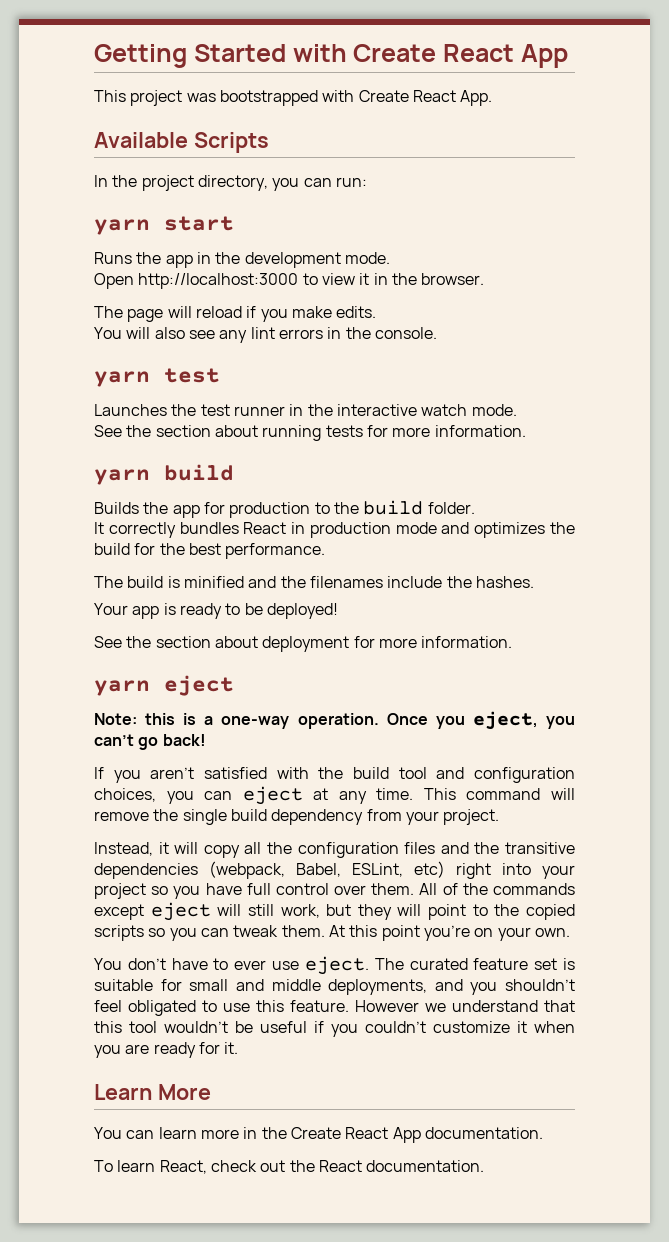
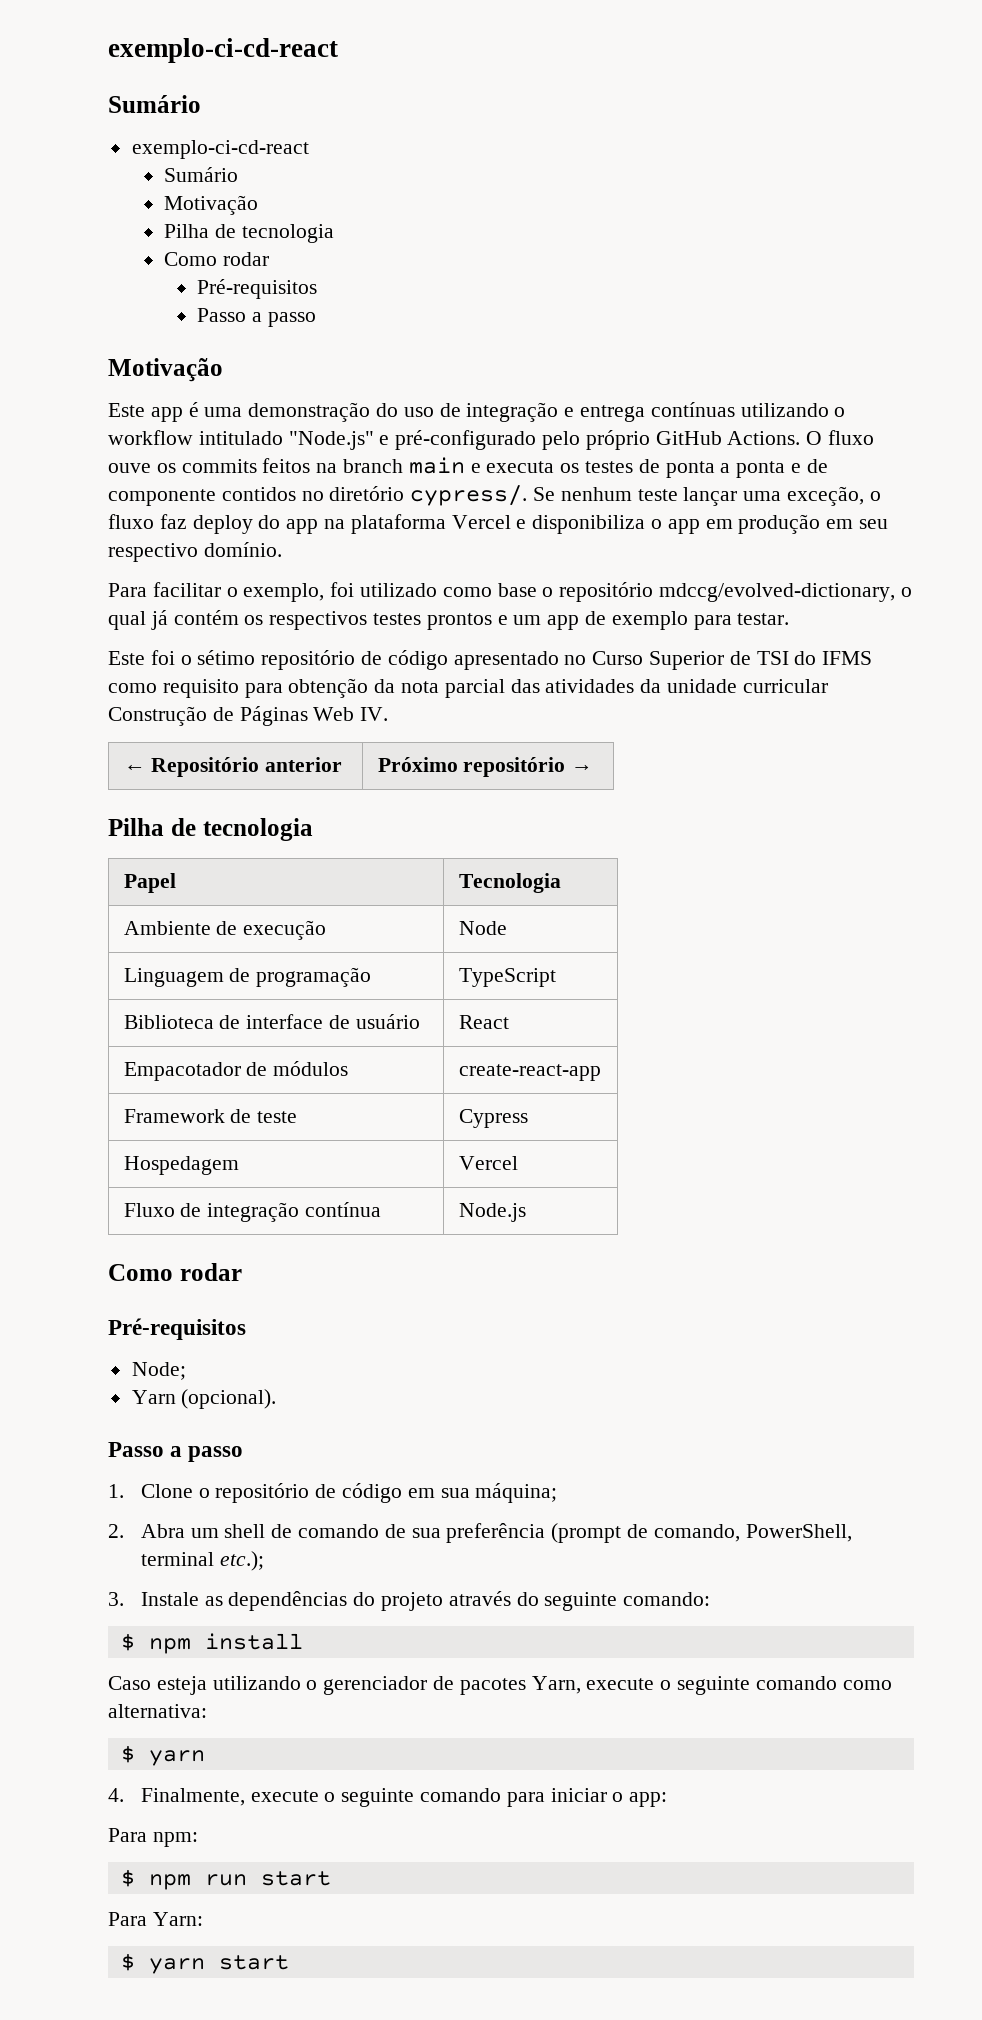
[94,44,568,68] [94,90,493,106] [94,132,269,153] [94,175,367,191] [94,216,234,235] [94,252,390,268] [94,273,485,289] [94,306,377,322] [94,327,437,343] [94,368,220,387] [94,404,517,416] [94,425,526,441] [94,464,234,485] [94,500,475,518] [94,522,575,538] [94,543,326,559] [94,576,534,588] [94,603,338,619] [94,636,513,652] [94,675,234,696] [94,711,575,730] [94,734,206,750] [94,767,575,783] [94,786,575,805] [94,809,500,825] [94,842,575,858] [94,861,575,879] [94,883,575,899] [94,902,575,921] [94,925,570,941] [94,956,575,975] [94,979,575,995] [94,1000,575,1016] [94,1021,575,1037] [94,1042,239,1058] [94,1084,211,1100] [94,1127,543,1143] [94,1160,485,1174] Getting Started with Create React App // This project was bootstrapped with Create React App. // Available Scripts // In the project directory, you can run: // yarn start // Runs the app in the development mode. // Open http://localhost:3000 to view it in the browser. // The page will reload if you make edits. // You will also see any lint errors in the console. // yarn test // Launches the test runner in the interactive watch mode. // See the section about running tests for more information. // yarn build // Builds the app for production to the build folder. // It correctly bundles React in production mode and optimizes the build for the best performance. // The build is minified and the filenames include the hashes. // Your app is ready to be deployed! // See the section about deployment for more information. // yarn eject // Note: this is a one-way operation. Once you eject, you can’t go back! // If you aren’t satisfied with the build tool and configuration choices, you can eject at any time. This command will remove the single build dependency from your project. // Instead, it will copy all the configuration files and the transitive dependencies (webpack, Babel, ESLint, etc) right into your project so you have full control over them. All of the commands except eject will still work, but they will point to the copied scripts so you can tweak them. At this point you’re on your own. // You don’t have to ever use eject. The curated feature set is suitable for small and middle deployments, and you shouldn’t feel obligated to use this feature. However we understand that this tool wouldn’t be useful if you couldn’t customize it when you are ready for it. // Learn More // You can learn more in the Create React App documentation. // To learn React, check out the React documentation. -> [108,38,338,63] [108,95,201,113] [131,140,309,159] [164,167,239,182] [164,195,259,215] [164,224,335,243] [164,252,270,266] [197,279,318,299] [197,308,316,327] [108,358,223,382] [108,402,846,422] [108,430,875,450] [108,457,828,478] [108,485,881,506] [108,514,889,534] [108,542,282,562] [108,582,912,602] [108,610,790,630] [108,650,873,670] [108,678,828,698] [108,706,389,726] [123,757,343,777] [377,757,594,777] [108,818,313,841] [123,873,176,893] [458,873,561,893] [123,920,327,940] [458,921,507,935] [123,967,372,987] [458,968,556,987] [123,1014,420,1029] [458,1015,509,1029] [123,1061,349,1081] [458,1064,601,1081] [123,1109,298,1123] [458,1109,528,1128] [123,1156,239,1175] [458,1156,518,1170] [123,1202,382,1222] [458,1203,526,1222] [108,1263,242,1281] [108,1318,246,1340] [131,1362,186,1380] [131,1389,277,1409] [108,1442,244,1462] [108,1483,558,1503] [108,1523,852,1543] [140,1551,264,1571] [108,1591,711,1611] [120,1633,303,1654] [108,1676,892,1695] [108,1704,207,1718] [120,1745,205,1766] [108,1788,668,1807] [108,1828,198,1847] [120,1869,331,1890] [108,1912,203,1926] [120,1953,289,1974] exemplo-ci-cd-react // Sumário // exemplo-ci-cd-react // Sumário // Motivação // Pilha de tecnologia // Como rodar // Pré-requisitos // Passo a passo // Motivação // Este app é uma demonstração do uso de integração e entrega contínuas utilizando o workflow intitulado "Node.js" e pré-configurado pelo próprio GitHub Actions. O fluxo ouve os commits feitos na branch main e executa os testes de ponta a ponta e de componente contidos no diretório cypress/. Se nenhum teste lançar uma exceção, o fluxo faz deploy do app na plataforma Vercel e disponibiliza o app em produção em seu respectivo domínio. // Para facilitar o exemplo, foi utilizado como base o repositório mdccg/evolved-dictionary, o qual já contém os respectivos testes prontos e um app de exemplo para testar. // Este foi o sétimo repositório de código apresentado no Curso Superior de TSI do IFMS como requisito para obtenção da nota parcial das atividades da unidade curricular Construção de Páginas Web IV. // ← Repositório anterior | Próximo repositório → // Pilha de tecnologia // Papel | Tecnologia // Ambiente de execução | Node // Linguagem de programação | TypeScript // Biblioteca de interface de usuário | React // Empacotador de módulos | create-react-app // Framework de teste | Cypress // Hospedagem | Vercel // Fluxo de integração contínua | Node.js // Como rodar // Pré-requisitos // Node; // Yarn (opcional). // Passo a passo // 1. Clone o repositório de código em sua máquina; // 2. Abra um shell de comando de sua preferência (prompt de comando, PowerShell, terminal etc.); // 3. Instale as dependências do projeto através do seguinte comando: // $ npm install // Caso esteja utilizando o gerenciador de pacotes Yarn, execute o seguinte comando como alternativa: // $ yarn // 4. Finalmente, execute o seguinte comando para iniciar o app: // Para npm: // $ npm run start // Para Yarn: // $ yarn start

